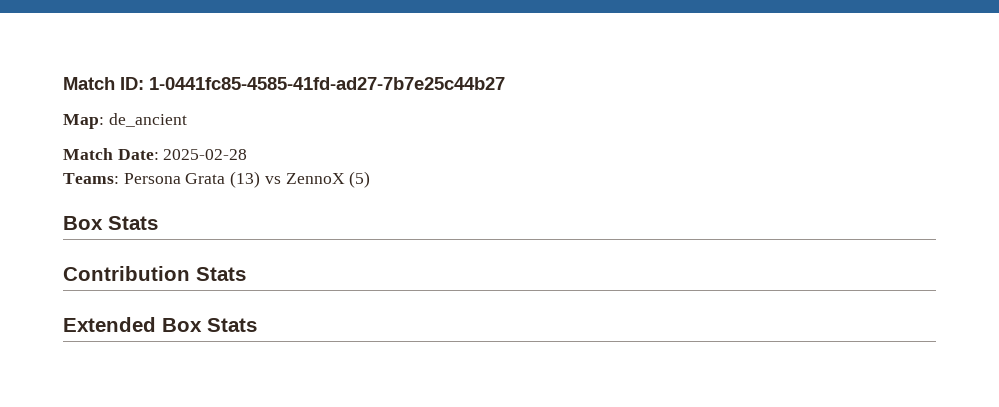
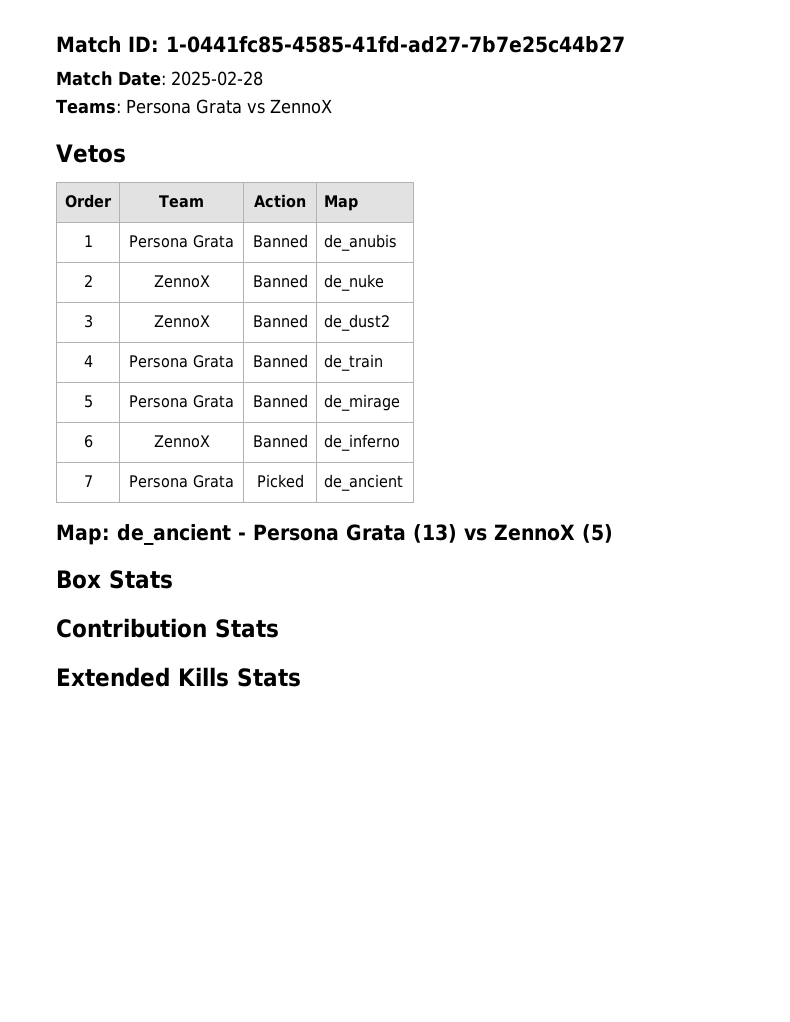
[63,113,187,129] // Map: de_ancient -> (625, 44) none
(226, 178) none -> [246,99,332,114] [56,144,126,163] [65,194,112,208] [159,195,205,208] [254,194,306,208] [324,195,359,211] [83,235,93,247] [129,235,234,248] [252,234,308,248] [324,234,398,251] [83,275,93,287] [153,275,210,288] [252,274,308,288] [324,274,385,291] [83,315,93,328] [153,315,210,328] [252,314,308,328] [324,314,391,331] [83,355,93,367] [129,355,234,368] [252,354,308,368] [324,354,384,371] [83,395,93,408] [129,395,234,408] [252,394,308,408] [324,394,401,411] [83,435,93,448] [153,435,210,448] [252,434,308,448] [324,434,401,451] [83,475,93,487] [129,475,234,488] [256,474,304,488] [324,474,404,491] [56,524,406,545] vs ZennoX // Vetos // Order | Team | Action | Map // 1 | Persona Grata | Banned | de_anubis // 2 | ZennoX | Banned | de_nuke // 3 | ZennoX | Banned | de_dust2 // 4 | Persona Grata | Banned | de_train // 5 | Persona Grata | Banned | de_mirage // 6 | ZennoX | Banned | de_inferno // 7 | Persona Grata | Picked | de_ancient // Map: de_ancient - Persona Grata
[162,318,202,332] Box -> [178,667,229,687] Kills

